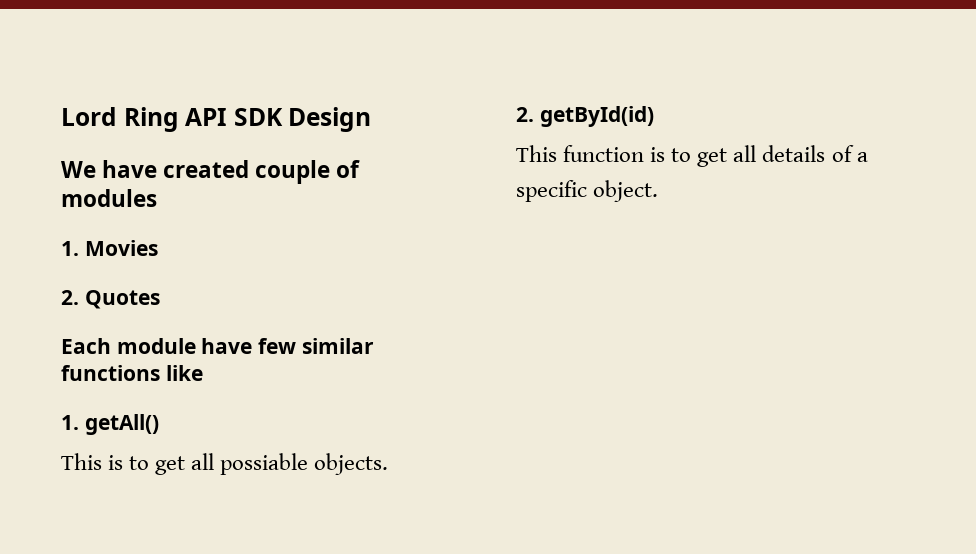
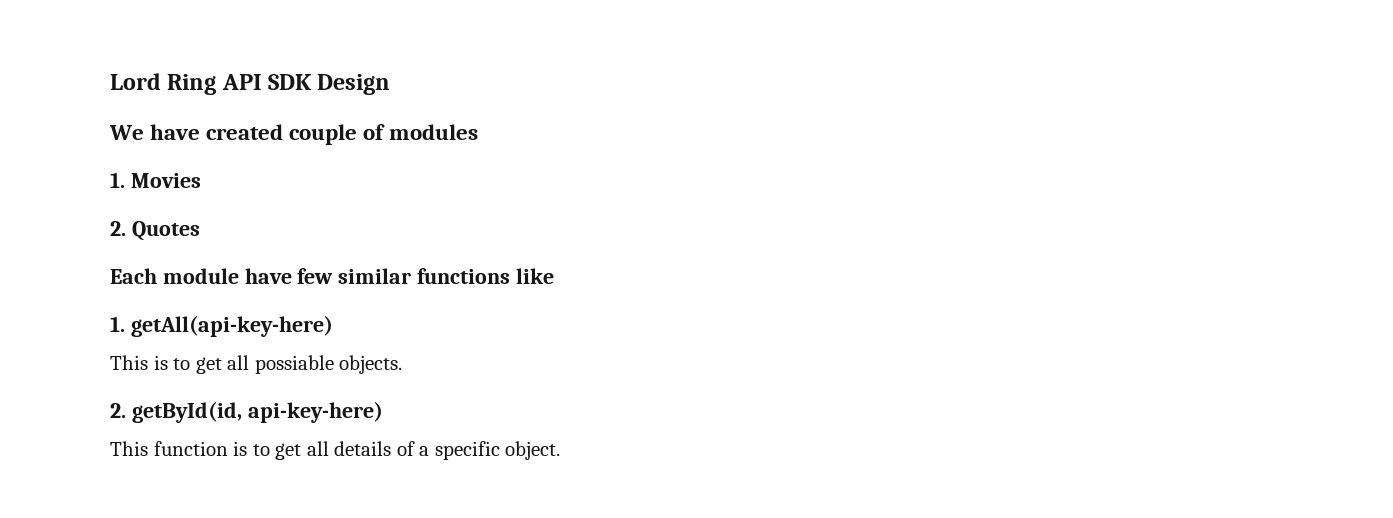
[84,414,159,435] getAll() -> [130,315,333,337] getAll(api-key-here)
[539,106,654,127] getById(id) -> [131,401,383,423] getById(id, api-key-here)

